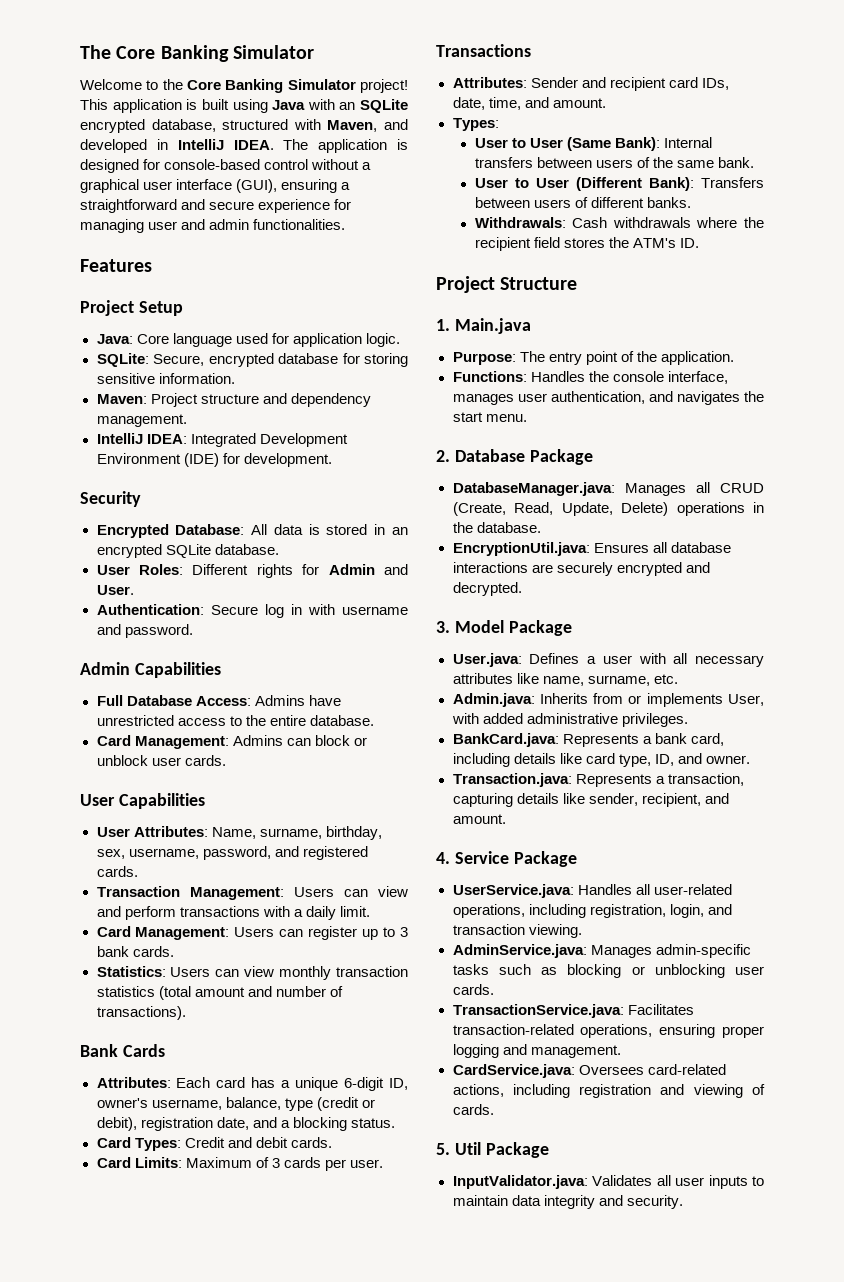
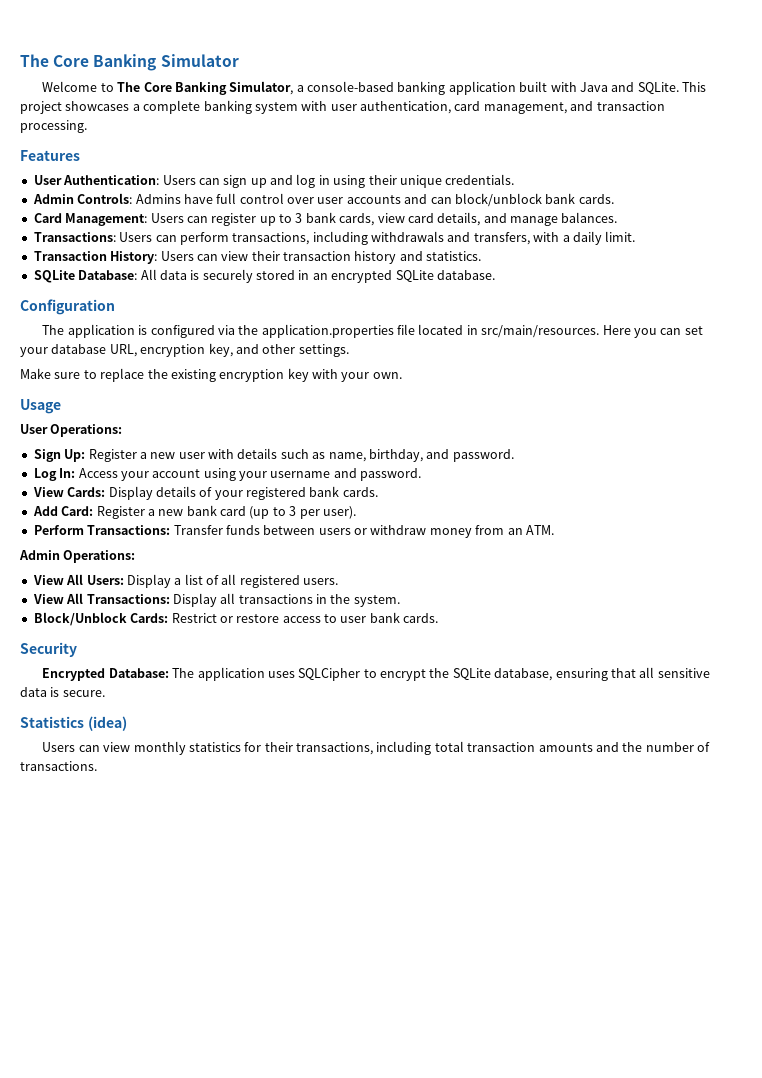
[162,79,408,93] [80,99,408,113] [80,119,408,133] [80,139,408,153] [80,159,372,173] [80,179,351,193] [80,199,352,213] [80,219,346,233] [80,259,152,272] [80,300,183,316] [96,333,400,347] [96,353,408,367] [96,373,235,384] [96,393,371,407] [96,414,187,427] [96,433,348,447] [96,453,332,467] [80,491,141,507] [96,524,408,538] [96,544,279,558] [96,564,408,578] [96,585,134,595] [96,604,408,618] [96,624,193,638] [80,662,221,678] [96,695,341,706] [96,715,374,726] [96,735,367,749] [96,755,226,766] [80,793,205,809] [96,826,382,840] [96,846,368,860] [96,866,138,877] [96,886,408,900] [96,906,370,920] the Core Banking Simulator project! This application is built using Java with an SQLite encrypted database, structured with Maven, and developed in IntelliJ IDEA. The application is designed for console-based control without a graphical user interface (GUI), ensuring a straightforward and secure experience for managing user and admin functionalities. // Features // Project Setup // Java: Core language used for application logic. // SQLite: Secure, encrypted database for storing sensitive information. // Maven: Project structure and dependency management. // IntelliJ IDEA: Integrated Development Environment (IDE) for development. // Security // Encrypted Database: All data is stored in an encrypted SQLite database. // User Roles: Different rights for Admin and User. // Authentication: Secure log in with username and password. // Admin Capabilities // Full Database Access: Admins have unrestricted access to the entire database. // Card Management: Admins can block or unblock user cards. // User Capabilities // User Attributes: Name, surname, birthday, sex, username, password, and registered cards. // Transaction Management: Users can view and perform transactions with a daily limit. -> [117,81,707,95] [20,100,665,114] [20,120,87,133] [20,150,80,161] [33,174,515,188] [32,193,614,207] The Core Banking Simulator, a console-based banking application built with Java and SQLite. This project showcases a complete banking system with user authentication, card management, and transaction processing. // Features // User Authentication: Users can sign up and log in using their unique credentials. // Admin Controls: Admins have full control over user accounts and can block/unblock bank cards.
[132,946,174,957] [96,966,408,980] [96,986,343,1000] [96,1006,186,1020] [80,1044,165,1057] [96,1077,409,1091] [96,1097,375,1111] [96,1117,395,1131] [96,1137,332,1151] [96,1157,383,1171] [436,44,531,57] [452,77,729,91] [452,97,606,110] [452,118,499,131] [474,137,712,151] [474,157,754,168] [474,177,764,191] [474,197,691,208] [474,217,764,228] [474,237,699,251] [436,276,578,293] [436,318,531,334] [452,351,734,365] [452,371,728,384] [452,391,764,405] [452,412,527,422] [436,449,593,465] [452,482,764,496] [452,502,764,516] [452,522,541,533] [452,542,731,556] [452,562,710,576] [452,582,522,596] [436,620,572,636] [452,653,764,667] [452,673,678,686] [452,693,764,707] [451,713,688,727] [452,733,724,747] [452,753,750,767] [452,773,744,787] [452,793,729,807] [452,814,506,824] [436,851,577,867] [452,884,732,898] [452,904,732,918] [452,924,582,938] [452,944,751,958] [452,964,764,978] [452,984,494,995] [452,1004,694,1018] [452,1024,764,1038] [452,1044,621,1058] [452,1064,726,1078] [452,1084,765,1098] [452,1104,494,1115] [436,1142,549,1158] [452,1175,764,1189] [452,1195,683,1209] cards. // Statistics: Users can view monthly transaction statistics (total amount and number of transactions). // Bank Cards // Attributes: Each card has a unique 6-digit ID, owner's username, balance, type (credit or debit), registration date, and a blocking status. // Card Types: Credit and debit cards. // Card Limits: Maximum of 3 cards per user. // Transactions // Attributes: Sender and recipient card IDs, date, time, and amount. // Types: // User to User (Same Bank): Internal transfers between users of the same bank. // User to User (Different Bank): Transfers between users of different banks. // Withdrawals: Cash withdrawals where the recipient field stores the ATM's ID. // Project Structure // 1. Main.java // Purpose: The entry point of the application. // Functions: Handles the console interface, manages user authentication, and navigates the start menu. // 2. Database Package // DatabaseManager.java: Manages all CRUD (Create, Read, Update, Delete) operations in the database. // EncryptionUtil.java: Ensures all database interactions are securely encrypted and decrypted. // 3. Model Package // User.java: Defines a user with all necessary attributes like name, surname, etc. // Admin.java: Inherits from or implements User, with added administrative privileges. // BankCard.java: Represents a bank card, including details like card type, ID, and owner. // Transaction.java: Represents a transaction, capturing details like sender, recipient, and amount. // 4. Service Package // UserService.java: Handles all user-related operations, including registration, login, and transaction viewing. // AdminService.java: Manages admin-specific tasks such as blocking or unblocking user cards. // TransactionService.java: Facilitates transaction-related operations, ensuring proper logging and management. // CardService.java: Oversees card-related actions, including registration and viewing of cards. // 5. Util Package // InputValidator.java: Validates all user inputs to maintain data integrity and security. -> [339,212,618,226] [33,231,636,245] [33,251,482,264] [33,269,495,283] [20,299,115,315] [42,324,703,338] [20,343,349,357] [20,368,402,382] [20,399,61,414] [20,424,123,437] [33,448,514,462] [33,468,422,481] [32,486,378,500] [32,505,356,519] [33,525,554,538] [19,550,136,563] [32,574,339,588] [32,593,400,607] [33,612,439,626] [20,642,77,657] [42,667,710,681] [20,687,105,697] [20,716,127,731] [42,741,711,755] [20,761,97,771] cards, view card details, and manage balances. // Transactions: Users can perform transactions, including withdrawals and transfers, with a daily limit. // Transaction History: Users can view their transaction history and statistics. // SQLite Database: All data is securely stored in an encrypted SQLite database. // Configuration // The application is configured via the application.properties file located in src/main/resources. Here you can set your database URL, encryption key, and other settings. // Make sure to replace the existing encryption key with your own. // Usage // User Operations: // Sign Up: Register a new user with details such as name, birthday, and password. // Log In: Access your account using your username and password. // View Cards: Display details of your registered bank cards. // Add Card: Register a new bank card (up to 3 per user). // Perform Transactions: Transfer funds between users or withdraw money from an ATM. // Admin Operations: // View All Users: Display a list of all registered users. // View All Transactions: Display all transactions in the system. // Block/Unblock Cards: Restrict or restore access to user bank cards. // Security // Encrypted Database: The application uses SQLCipher to encrypt the SQLite database, ensuring that all sensitive data is secure. // Statistics (idea) // Users can view monthly statistics for their transactions, including total transaction amounts and the number of transactions.

